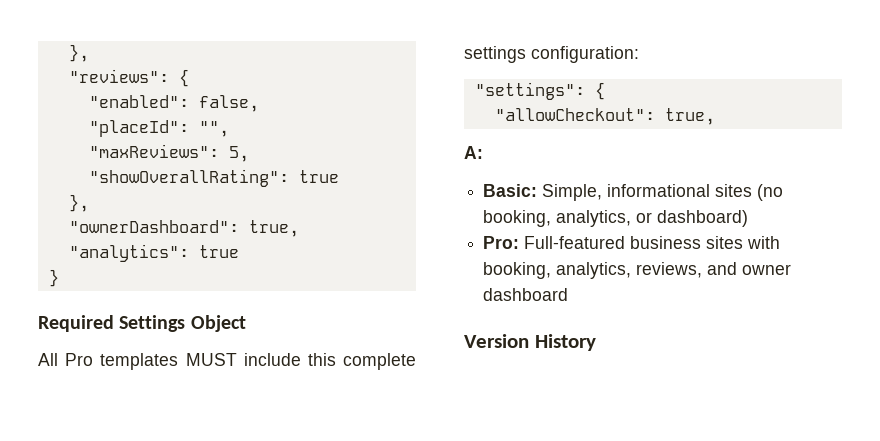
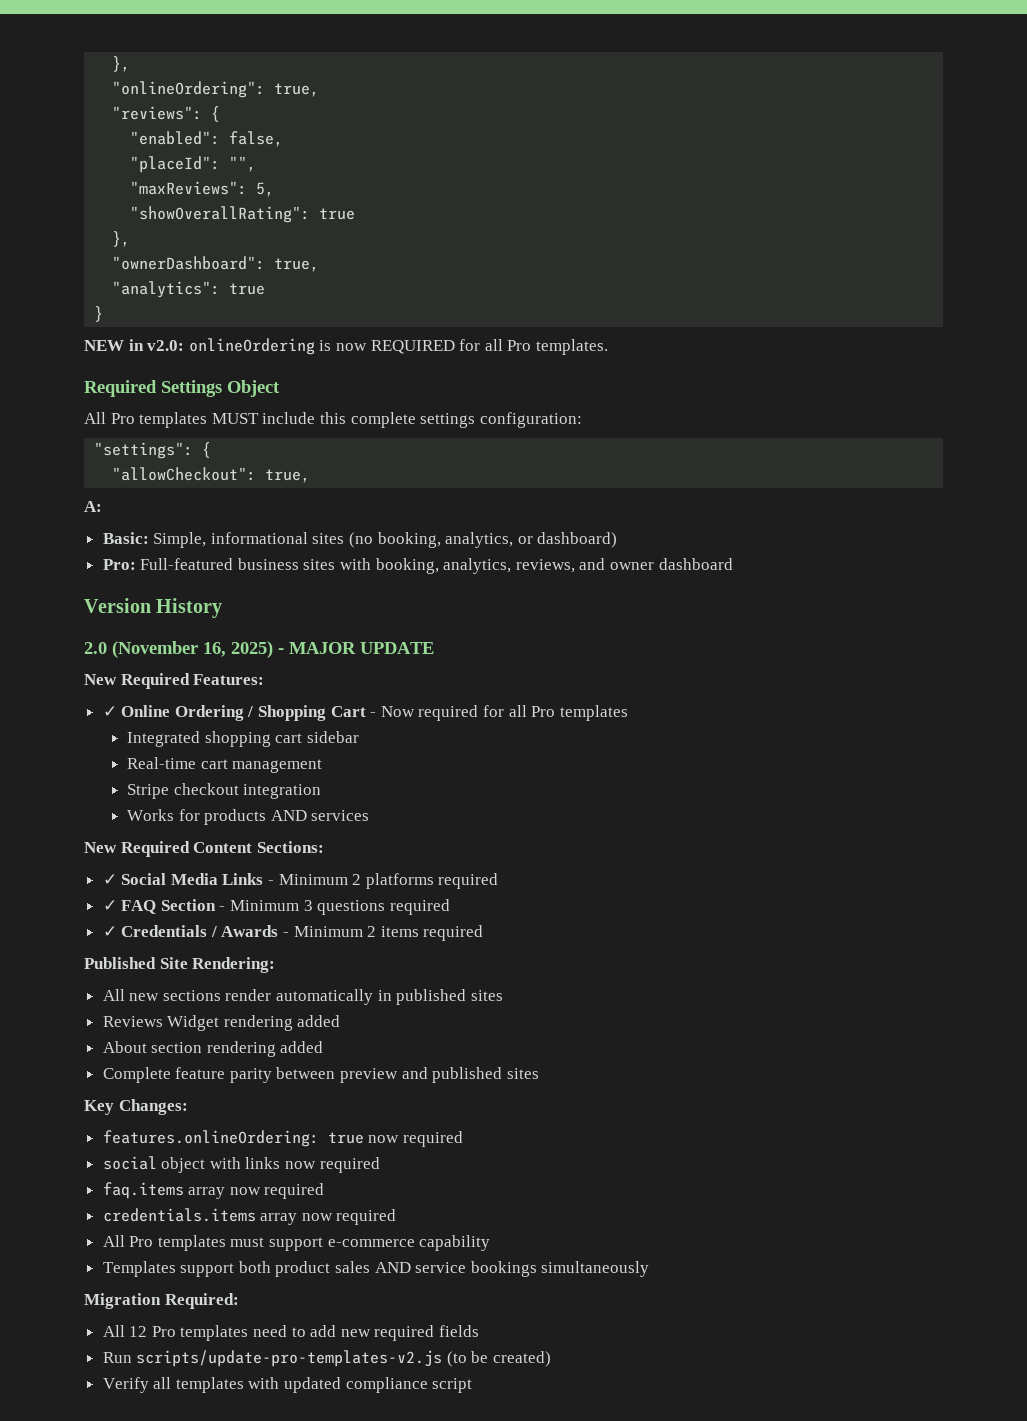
[68,44,89,62] }, -> [112,56,131,72] [112,81,320,98] }, // "onlineOrdering": true,
(59, 278) none -> [84,338,608,355] // NEW in v2.0: onlineOrdering is now REQUIRED for all Pro templates.
(596, 342) none -> [84,641,434,658] [84,673,265,689] [102,705,628,721] [126,731,359,747] [126,757,323,773] [126,783,322,799] [126,809,370,825] [84,841,324,857] [102,873,499,889] [102,899,450,915] [102,925,484,941] [84,957,276,973] [102,989,503,1005] [102,1015,341,1031] [102,1041,324,1057] [102,1067,539,1083] [84,1099,188,1115] [102,1130,463,1147] [102,1156,380,1173] [102,1182,325,1199] [102,1208,397,1225] [102,1235,491,1251] [102,1261,650,1277] [84,1293,239,1309] [102,1325,480,1341] [102,1350,552,1367] [102,1377,473,1393] // 2.0 (November 16, 2025) - MAJOR UPDATE // New Required Features: // ✓ Online Ordering / Shopping Cart - Now required for all Pro templates // Integrated shopping cart sidebar // Real-time cart management // Stripe checkout integration // Works for products AND services // New Required Content Sections: // ✓ Social Media Links - Minimum 2 platforms required // ✓ FAQ Section - Minimum 3 questions required // ✓ Credentials / Awards - Minimum 2 items required // Published Site Rendering: // All new sections render automatically in published sites // Reviews Widget rendering added // About section rendering added // Complete feature parity between preview and published sites // Key Changes: // features.onlineOrdering: true now required // social object with links now required // faq.items array now required // credentials.items array now required // All Pro templates must support e-commerce capability // Templates support both product sales AND service bookings simultaneously // Migration Required: // All 12 Pro templates need to add new required fields // Run scripts/update-pro-templates-v2.js (to be created) // Verify all templates with updated compliance script

